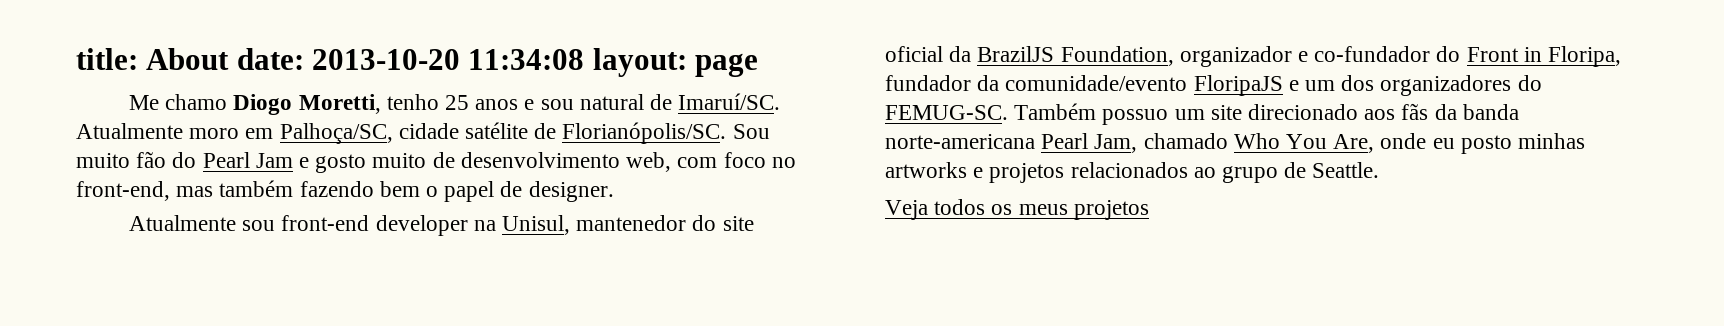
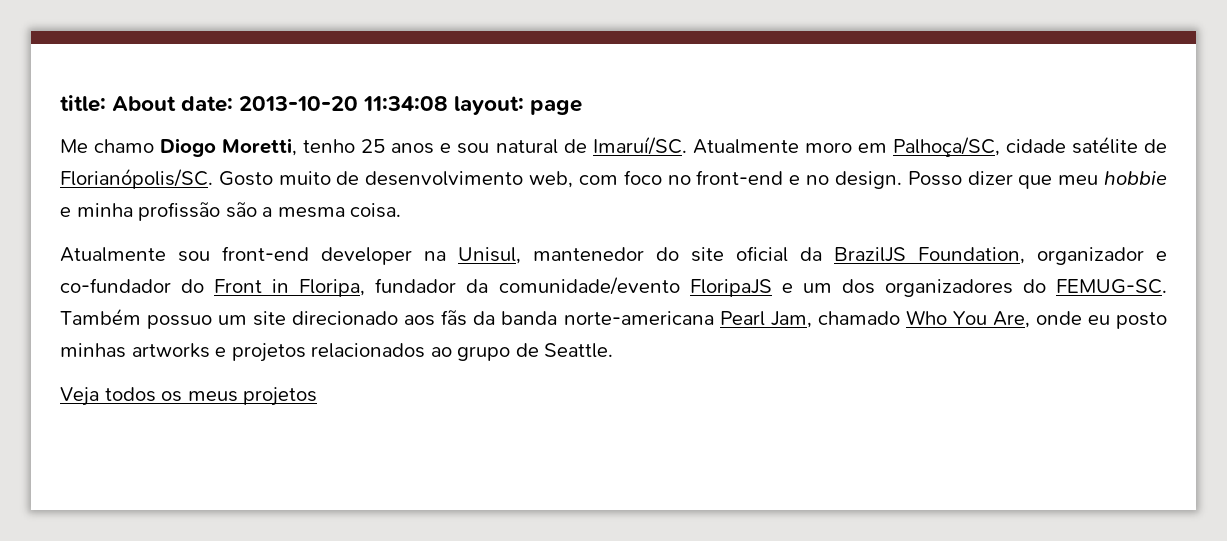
[732,124,770,139] [76,151,367,173] Sou muito fão do Pearl Jam e gosto -> [218,171,273,186] Gosto
[76,180,614,202] front-end, mas também fazendo bem o papel de designer. -> [696,170,1168,189] [60,202,402,221] front-end e no design. Posso dizer que meu hobbie e minha profissão são a mesma coisa.

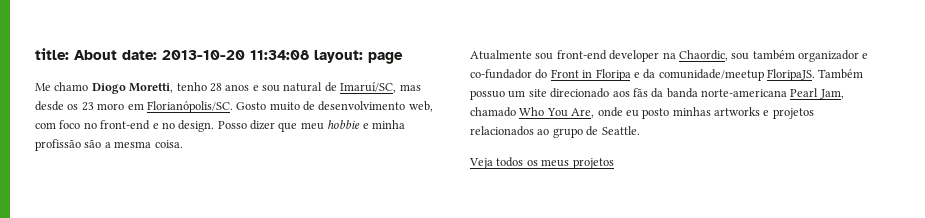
[361,139,386,153] 25 -> [209,83,222,92] 28
[592,136,1167,157] Imaruí/SC. Atualmente moro em Palhoça/SC, cidade satélite de -> [340,82,421,93] [35,101,144,111] Imaruí/SC, mas desde os 23 moro em
[458,246,1025,264] Unisul, mantenedor do site oficial da BrazilJS Foundation, -> [678,50,795,61] Chaordic, sou também
[299,277,1167,297] Floripa, fundador da comunidade/evento FloripaJS e um dos organizadores do FEMUG-SC. -> [595,69,815,81] Floripa e da comunidade/meetup FloripaJS.

